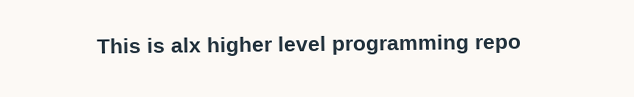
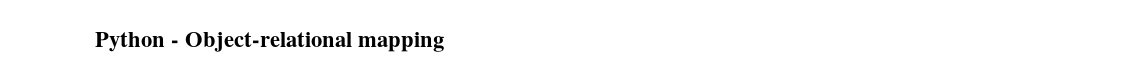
[96,34,522,57] This is alx higher level programming repo -> [95,32,445,52] Python - Object-relational mapping

